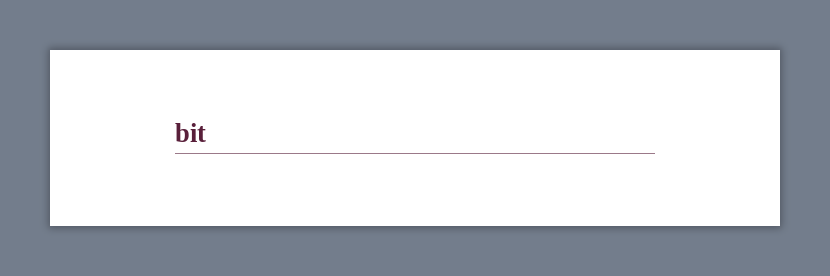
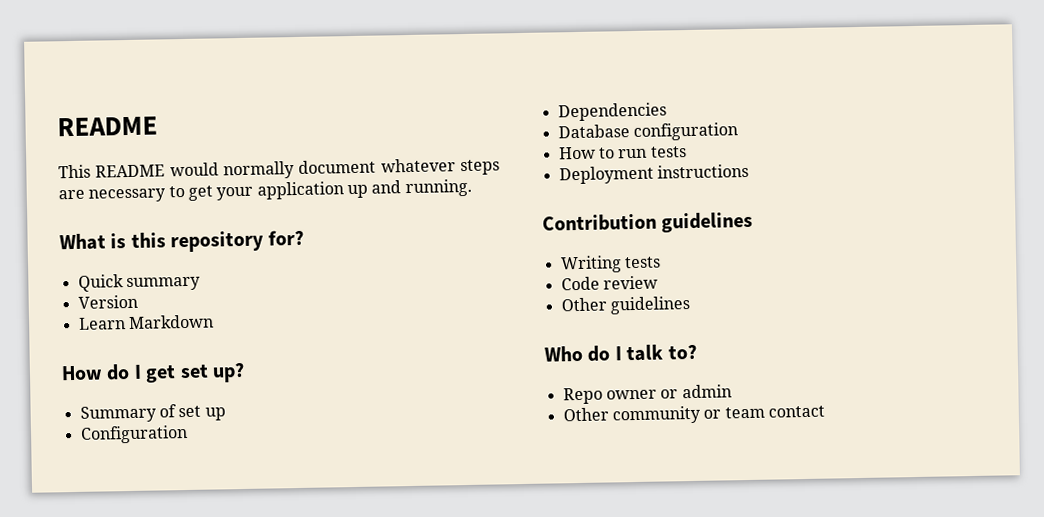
[175,123,206,142] bit -> [57,116,158,137] [58,158,500,180] [58,178,472,203] [59,229,304,253] [77,274,201,292] [77,294,138,309] [77,314,214,330] [61,362,246,383] [79,404,226,423] [79,424,188,444] [557,102,667,122] [557,122,738,142] [558,146,687,160] [558,163,749,185] [542,211,754,233] [559,255,661,274] [560,275,658,291] [560,296,690,315] [544,344,697,362] [562,384,732,405] [562,405,825,425] README // This README would normally document whatever steps are necessary to get your application up and running. // What is this repository for? // Quick summary // Version // Learn Markdown // How do I get set up? // Summary of set up // Configuration // Dependencies // Database configuration // How to run tests // Deployment instructions // Contribution guidelines // Writing tests // Code review // Other guidelines // Who do I talk to? // Repo owner or admin // Other community or team contact

